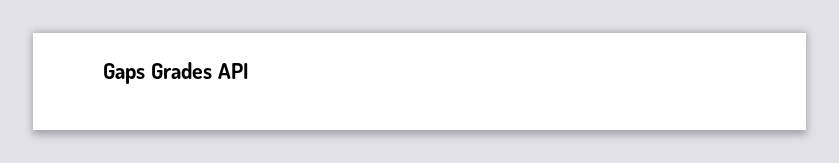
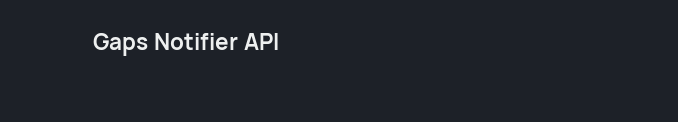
[150,62,212,79] Grades -> [154,33,239,50] Notifier

